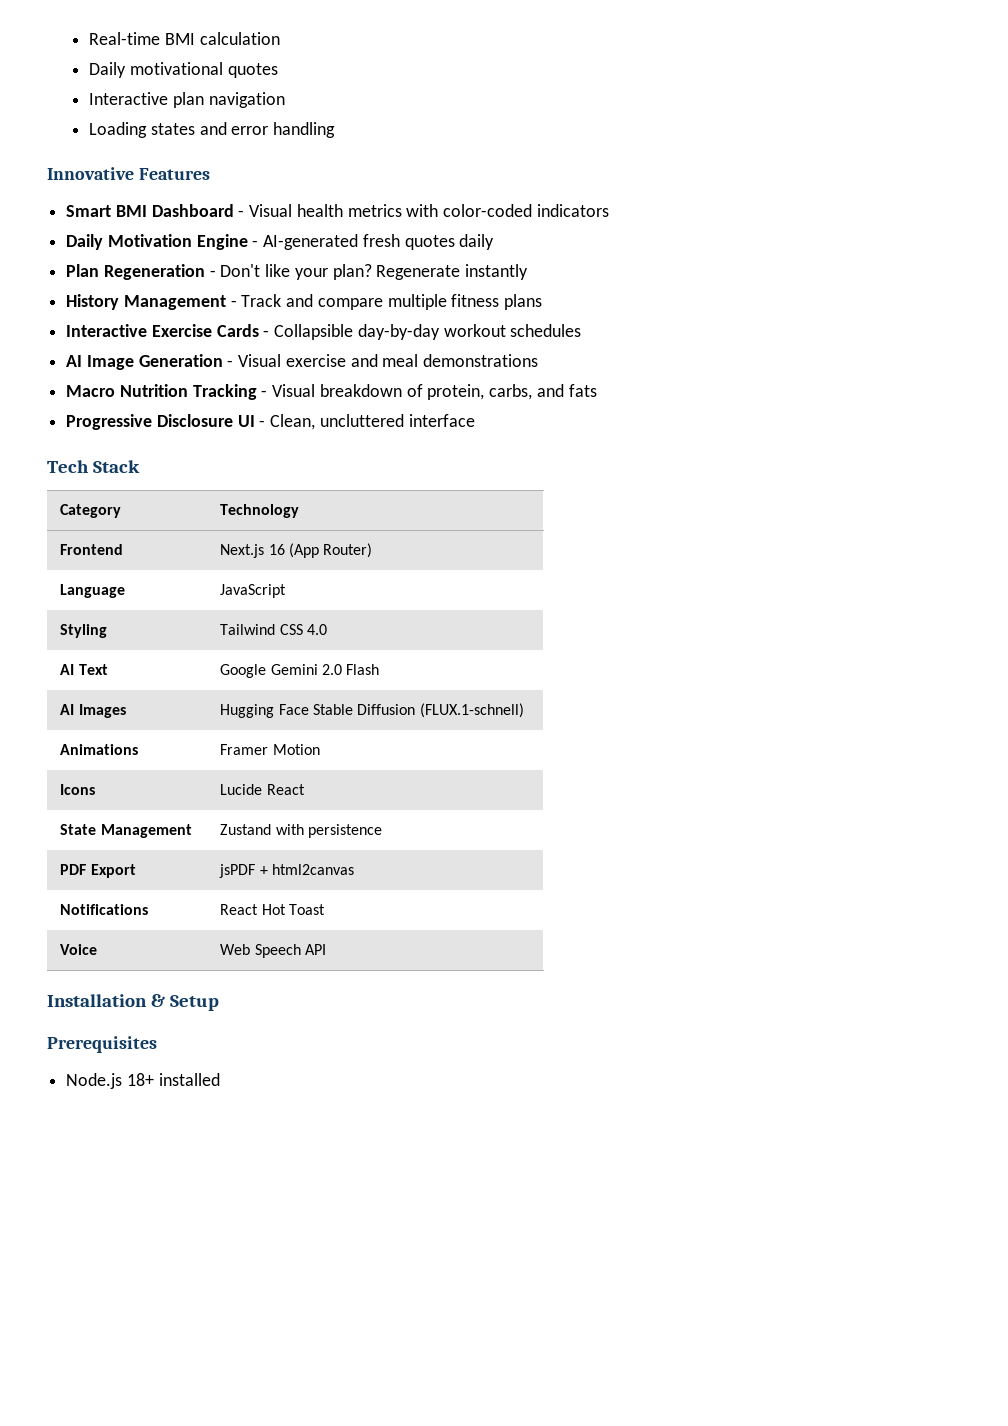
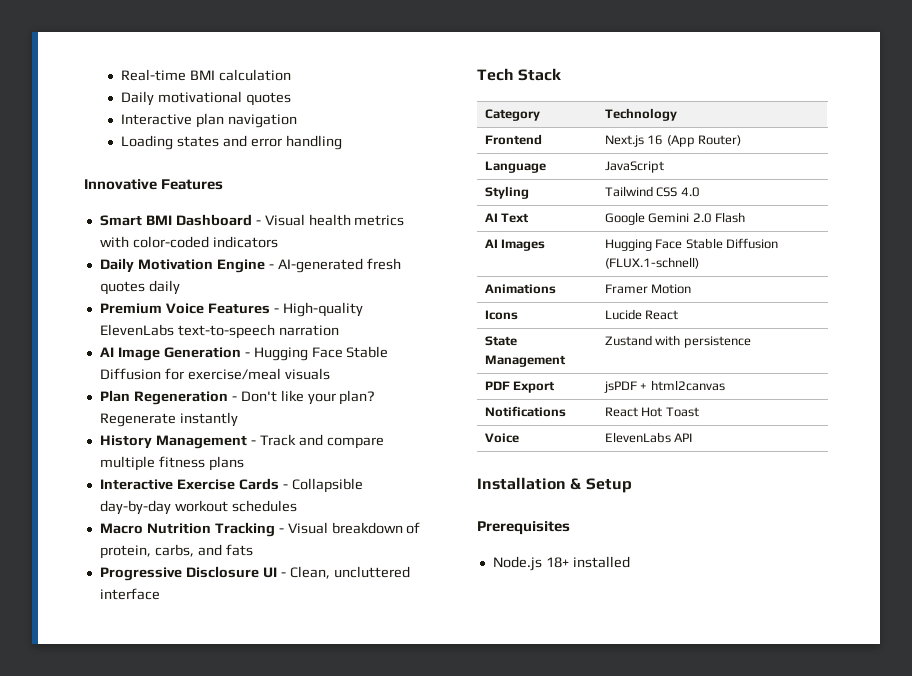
(495, 242) none -> [99,302,363,317] [99,324,339,339] [99,346,389,361] [99,368,330,380] // Premium Voice Features - High-quality ElevenLabs text-to-speech narration // AI Image Generation - Hugging Face Stable Diffusion for exercise/meal visuals
[66,354,539,370] // AI Image Generation - Visual exercise and meal demonstrations -> (297, 506) none
[220,944,301,958] Web Speech -> [604,432,671,443] ElevenLabs

